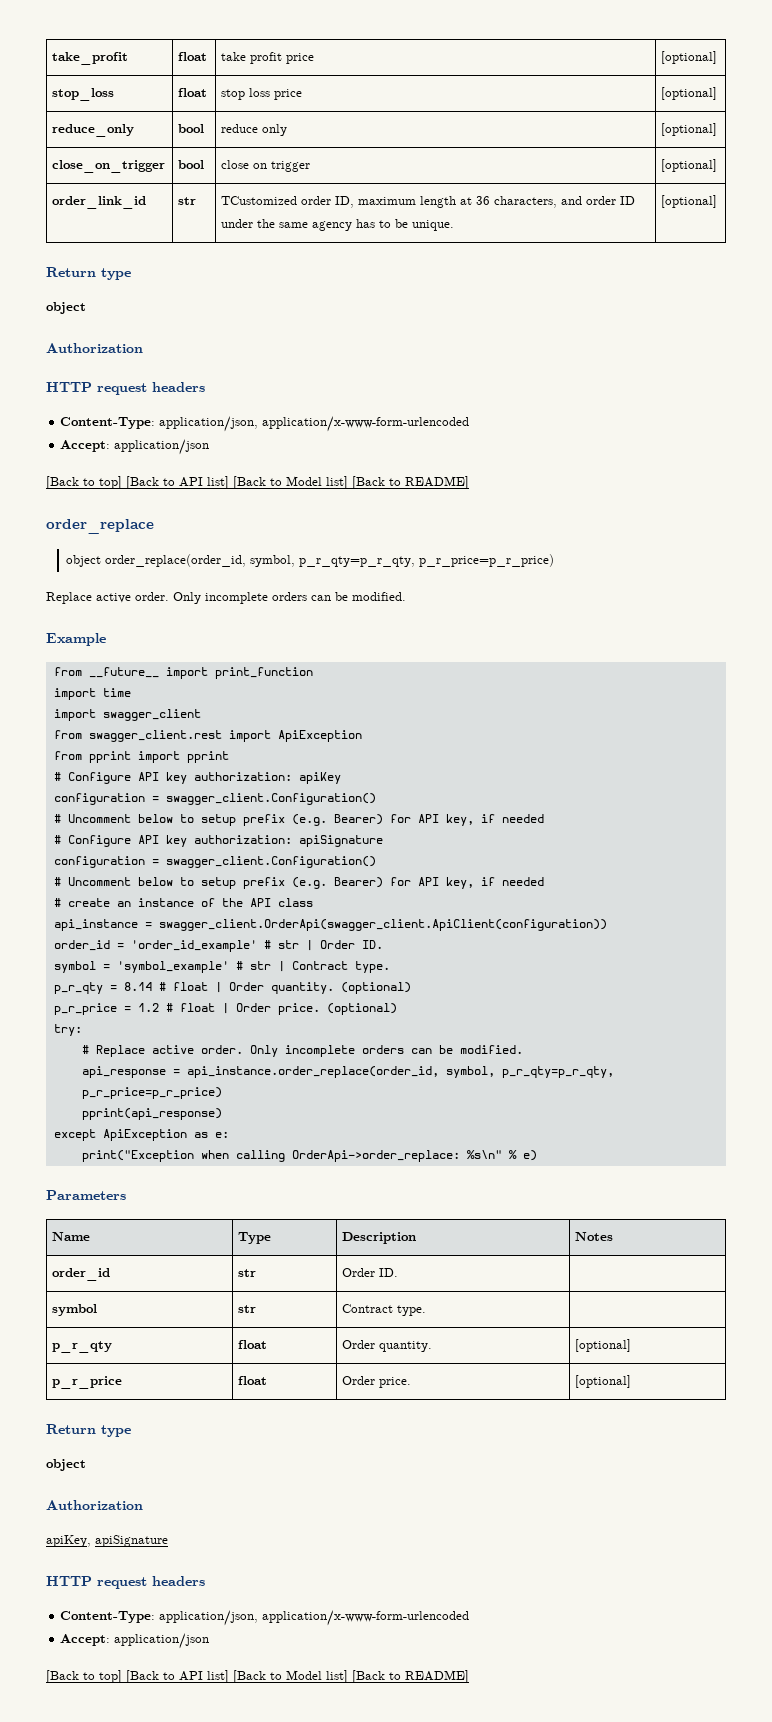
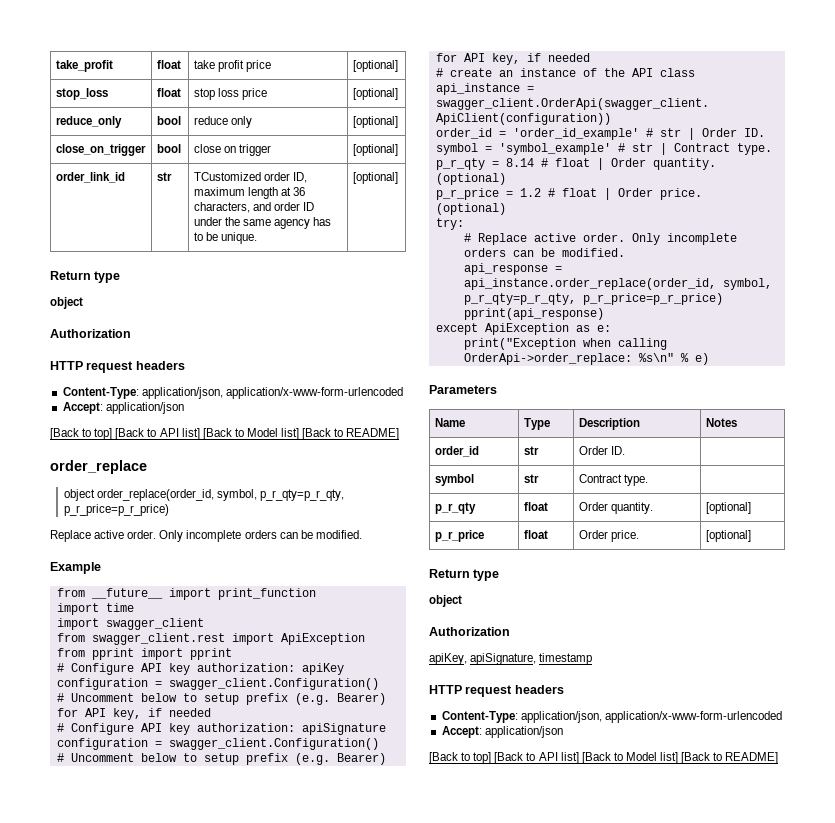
[95,1535,168,1547] apiSignature -> [470,653,593,665] apiSignature, timestamp

